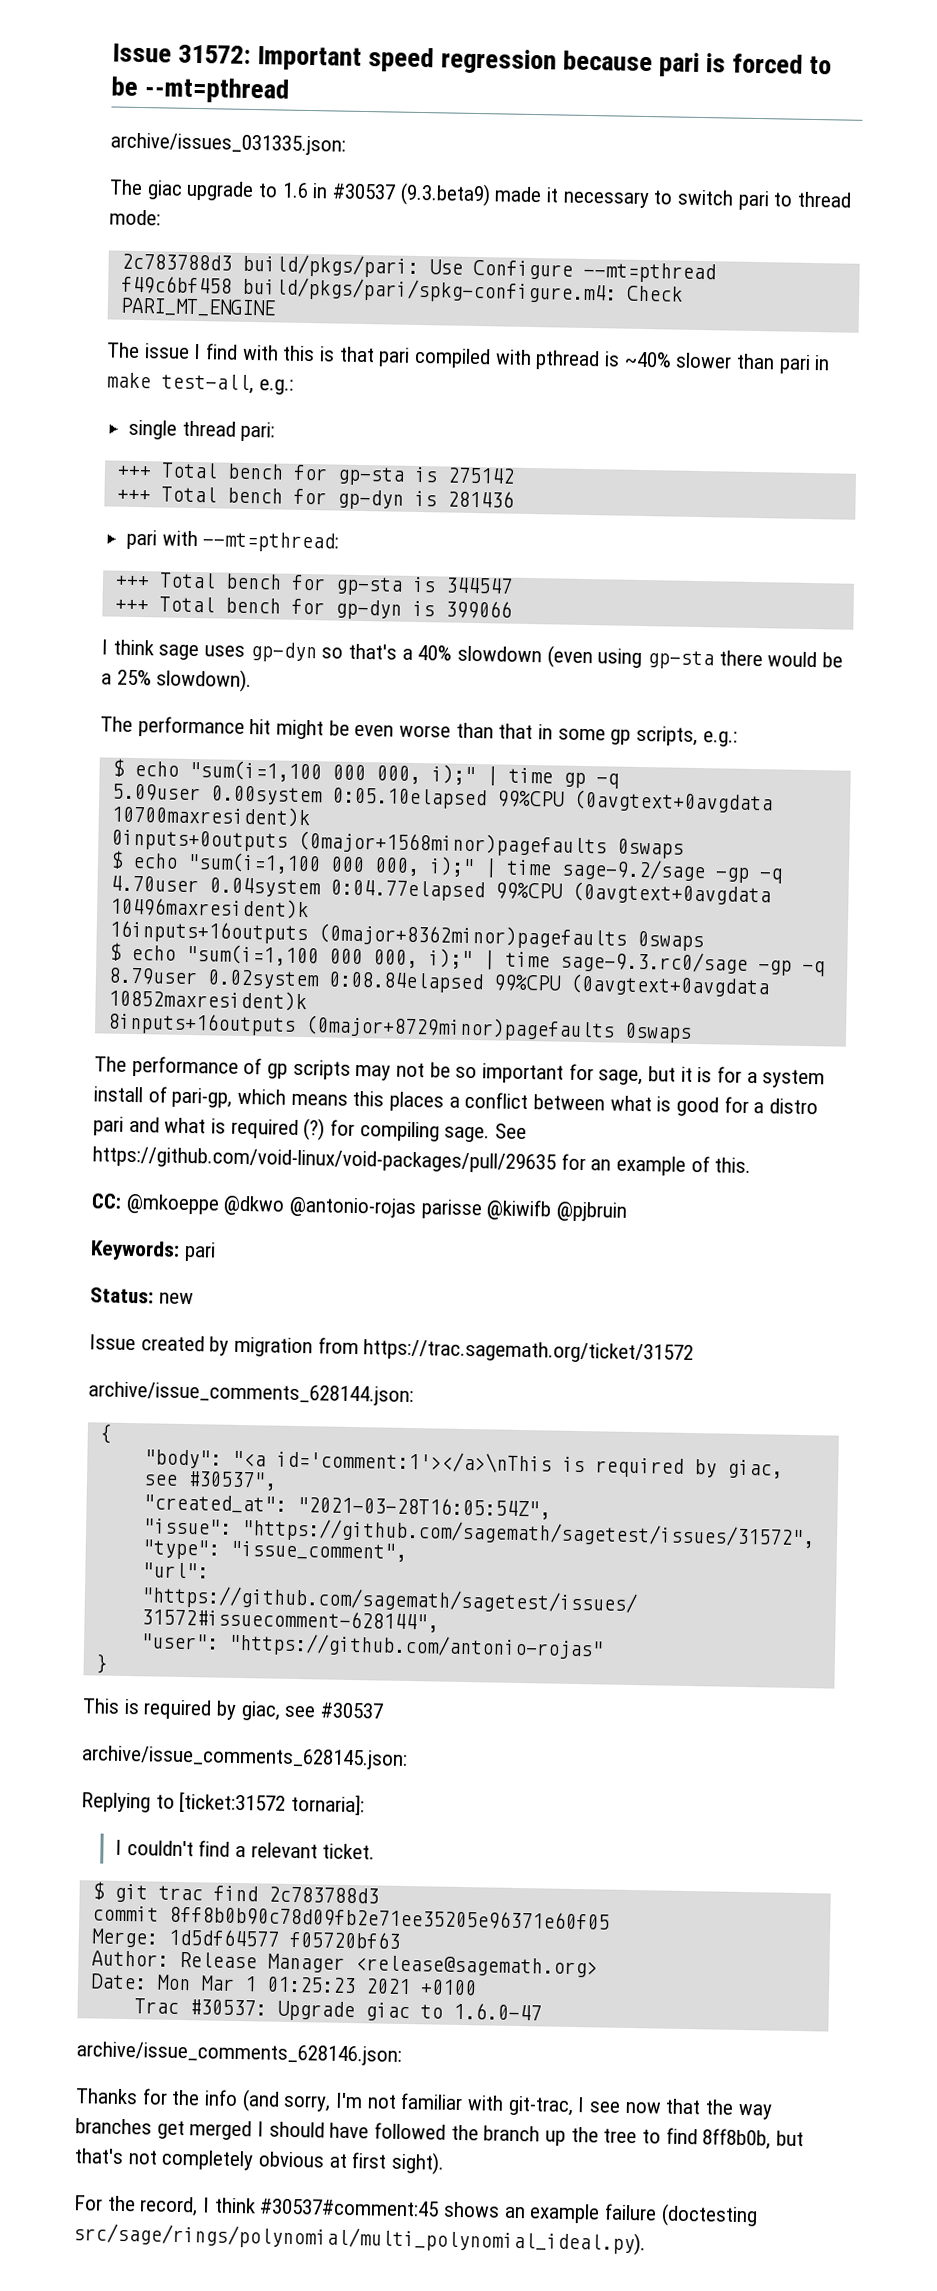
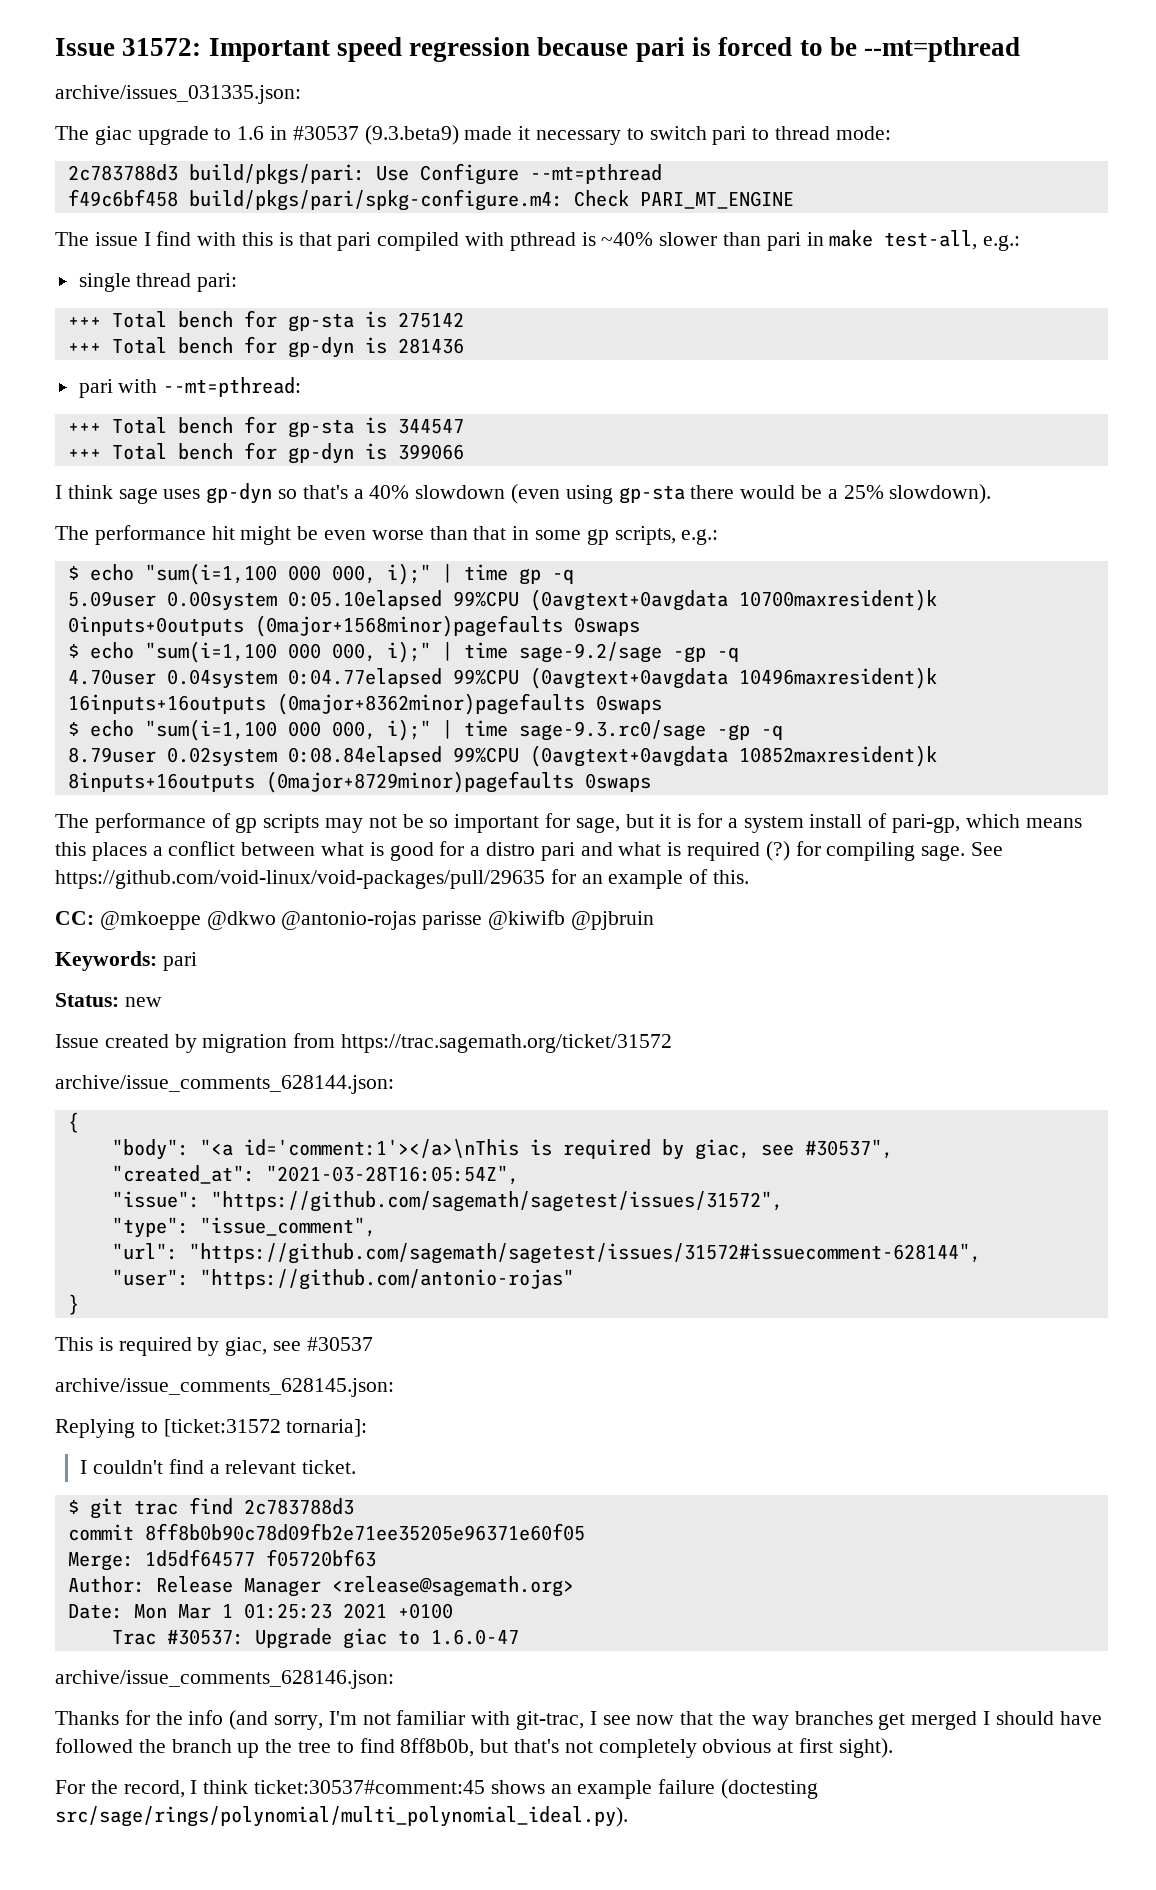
[259,2198,440,2217] #30537#comment:45 -> [254,1780,486,1794] ticket:30537#comment:45

